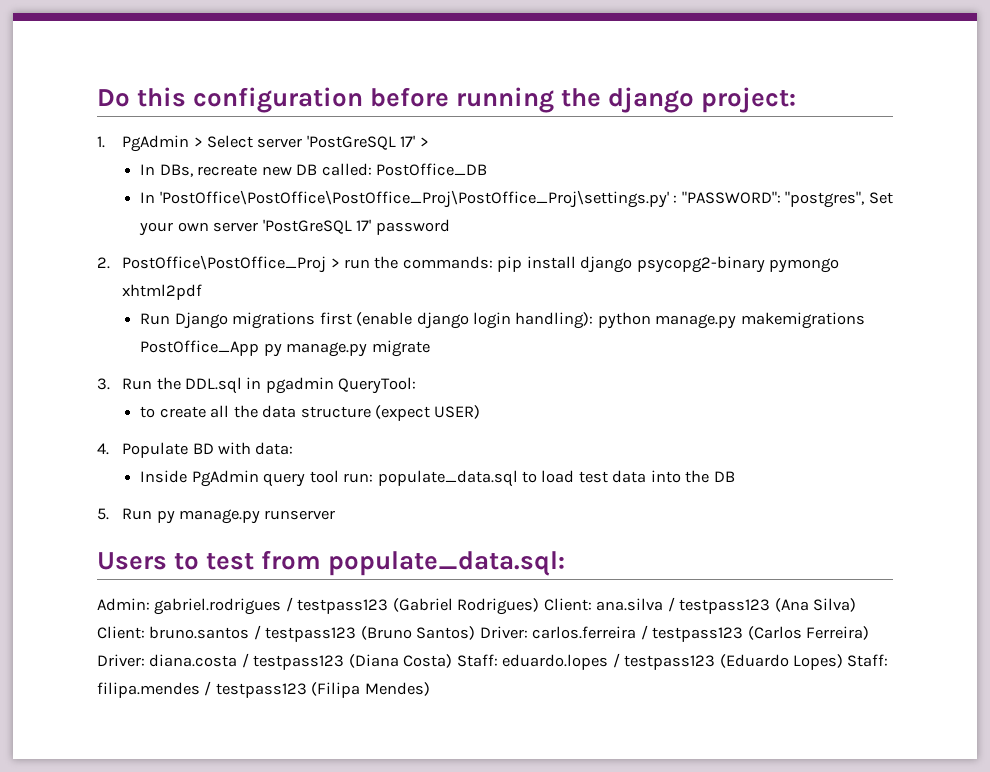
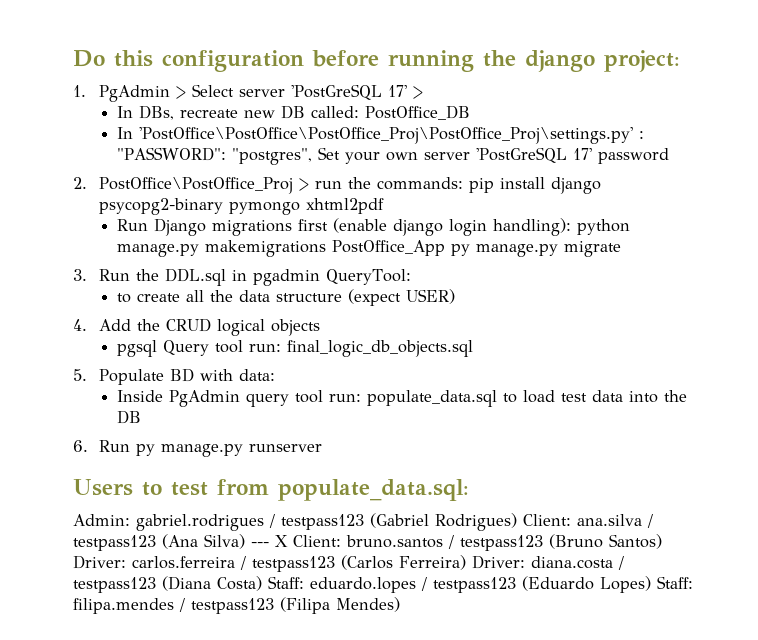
(109, 449) none -> [98,318,320,336] [116,340,473,357] [73,369,87,381] Add the CRUD logical objects // pgsql Query tool run: final_logic_db_objects.sql // 5.
[97,508,109,520] 5. -> [73,440,88,452] 6.
(857, 605) none -> [251,535,288,547] --- X

